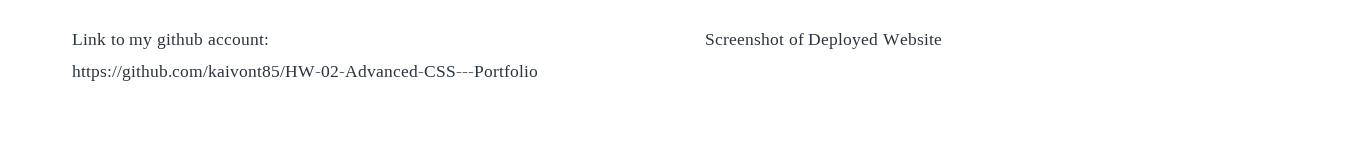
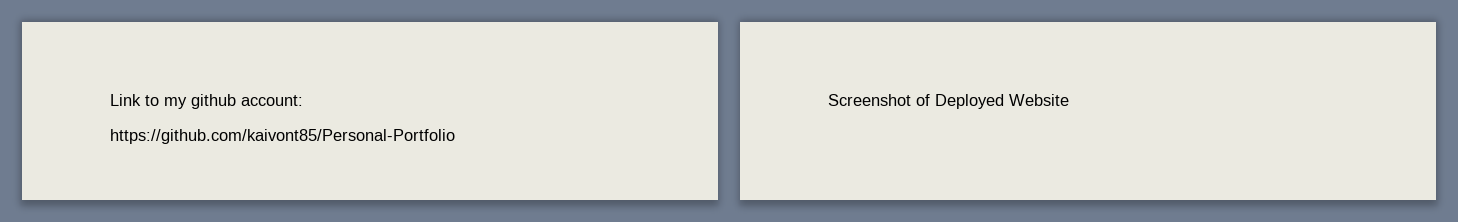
[72,65,538,81] https://github.com/kaivont85/HW-02-Advanced-CSS---Portfolio -> [110,129,455,144] https://github.com/kaivont85/Personal-Portfolio

